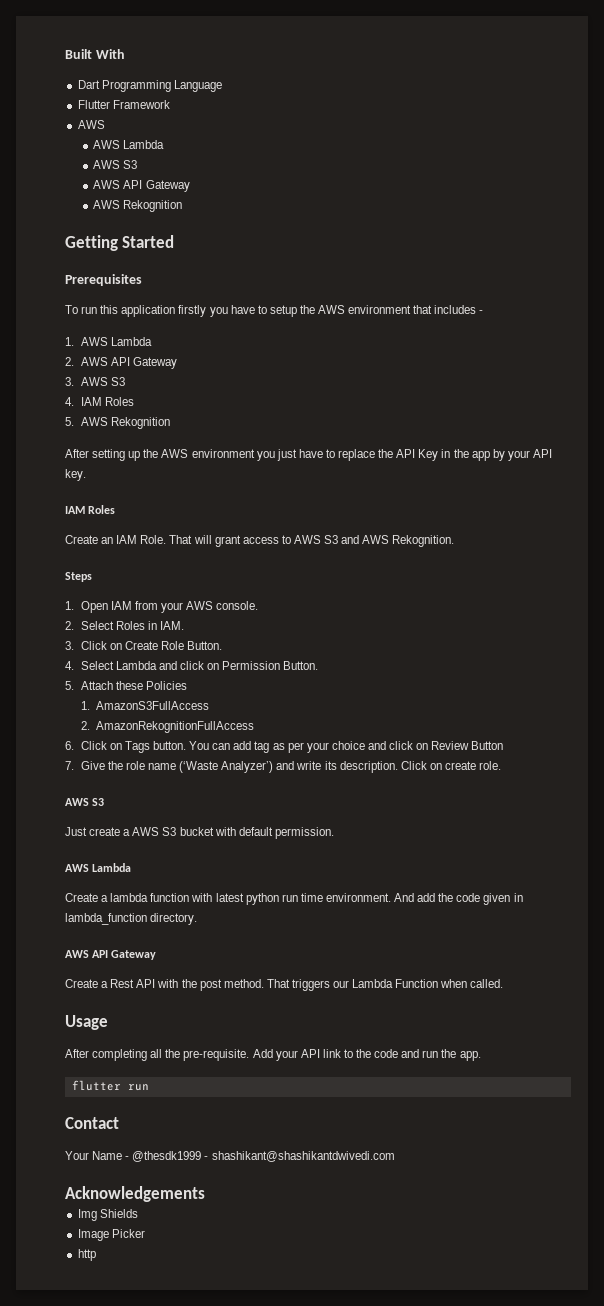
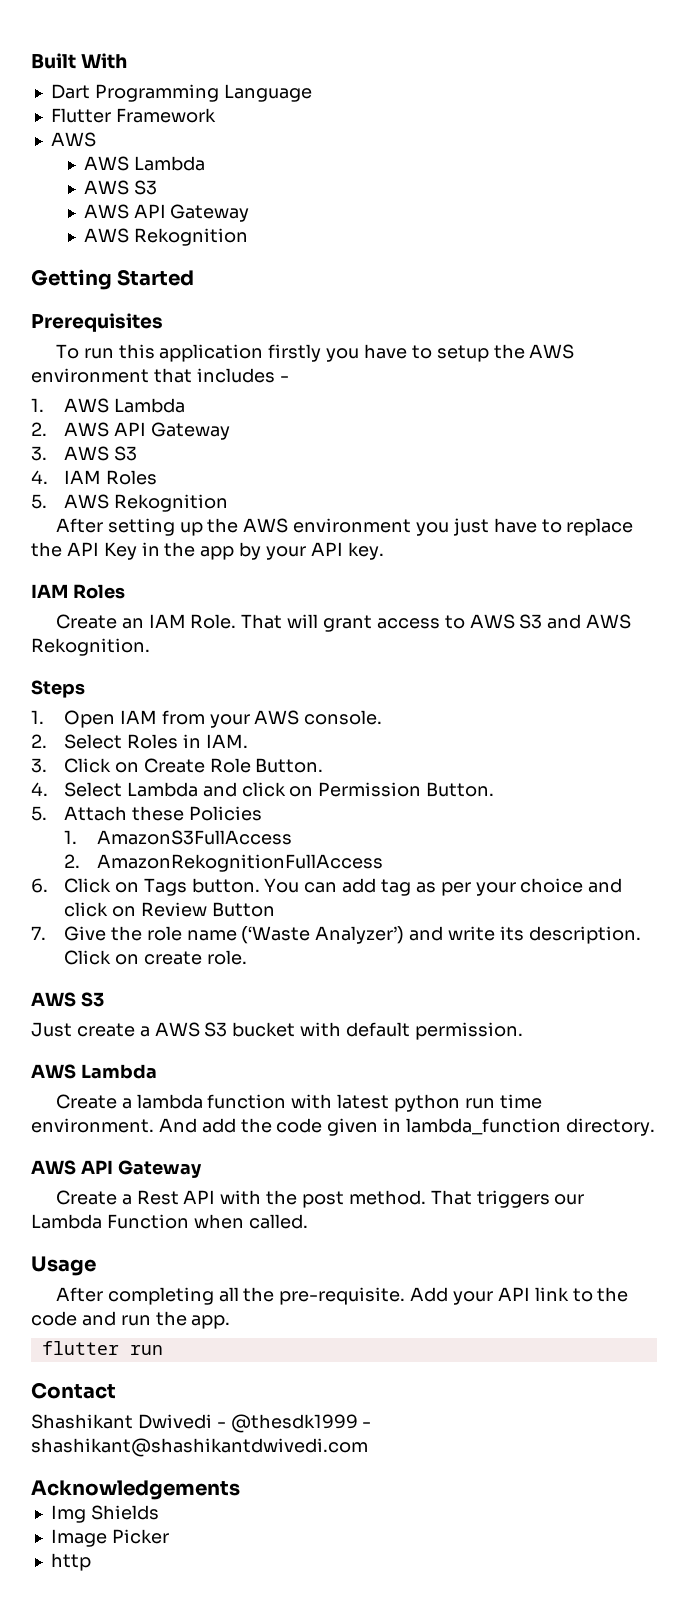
[65,1151,123,1160] Your Name -> [31,1414,212,1429] Shashikant Dwivedi

